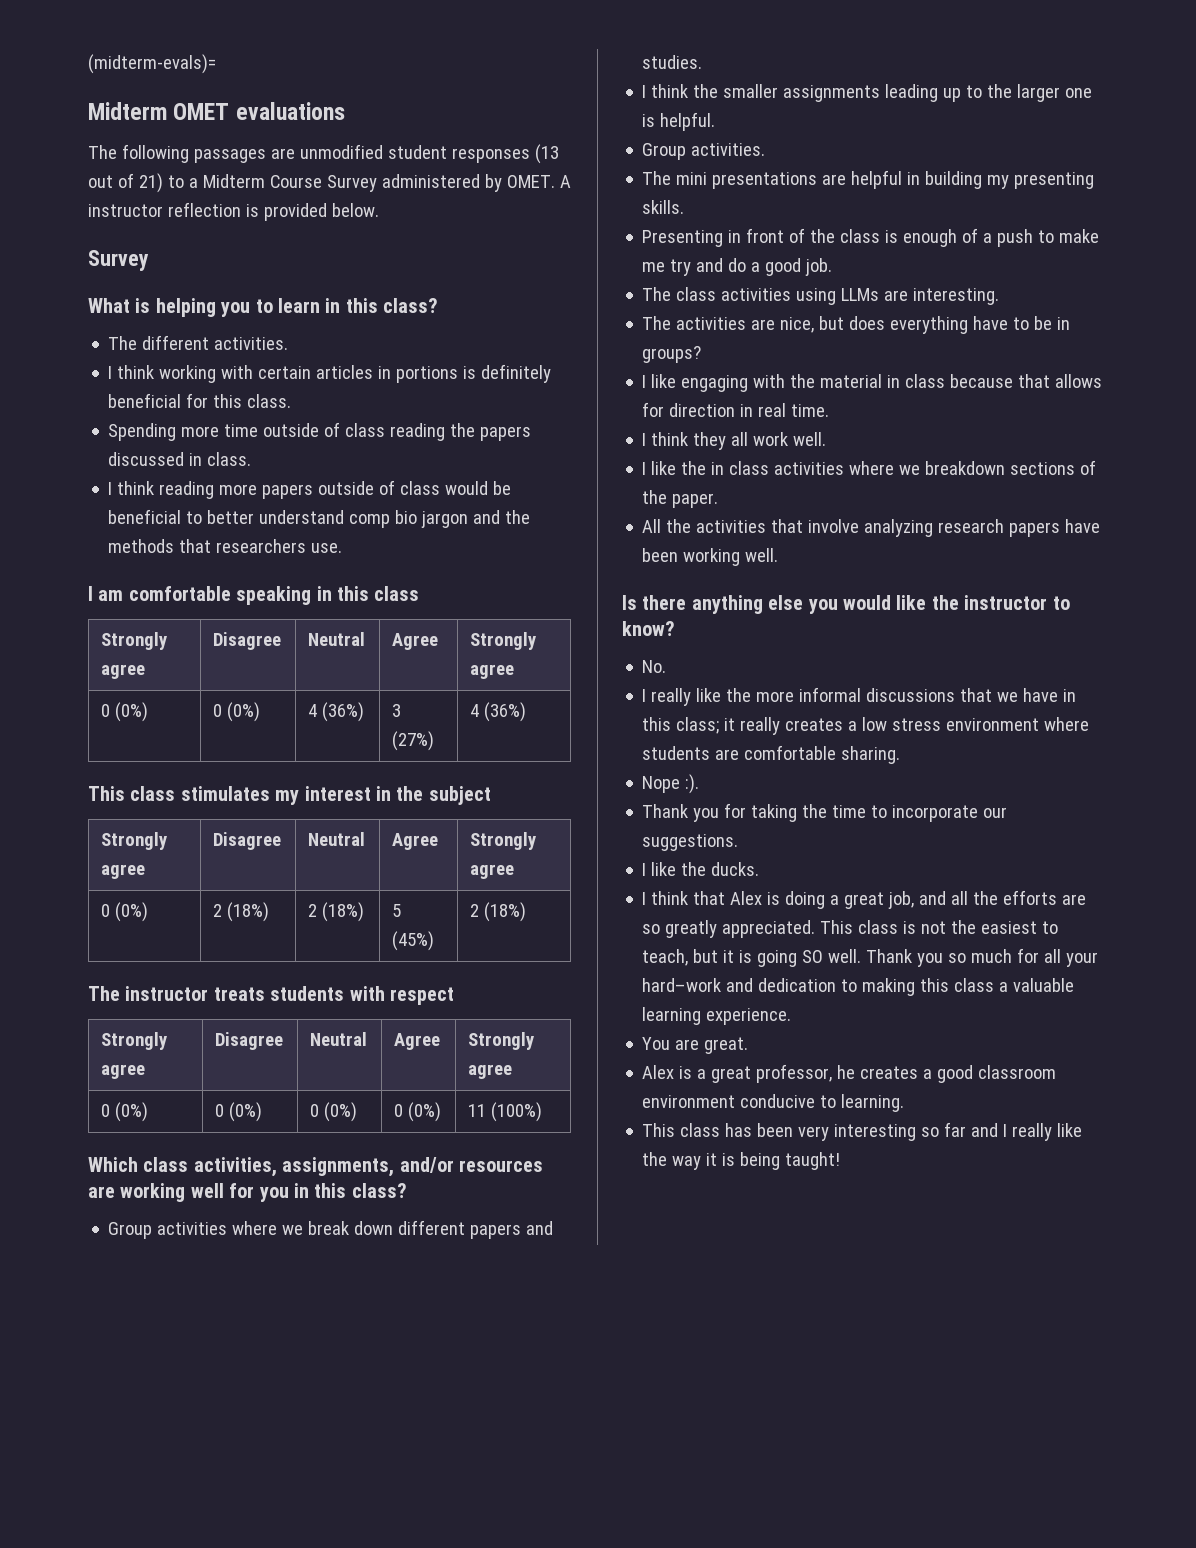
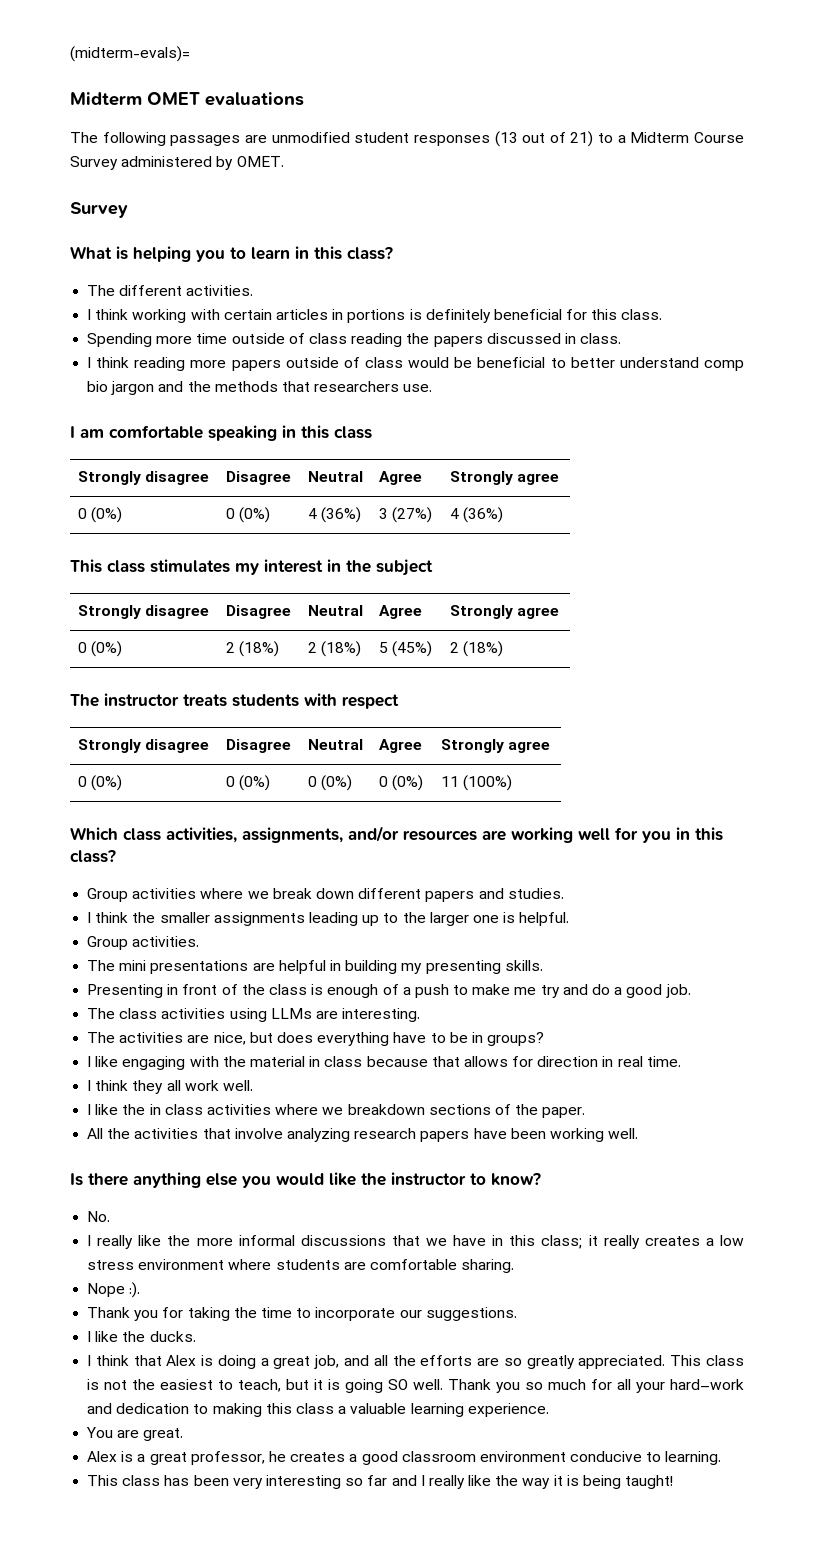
[559,175,571,188] [88,202,379,221] A instructor reflection is provided below. -> (284, 161) none
[100,664,145,679] agree -> [144,471,209,485] disagree
[100,864,145,879] agree -> [144,605,209,619] disagree
[100,1064,145,1079] agree -> [144,739,209,753] disagree

